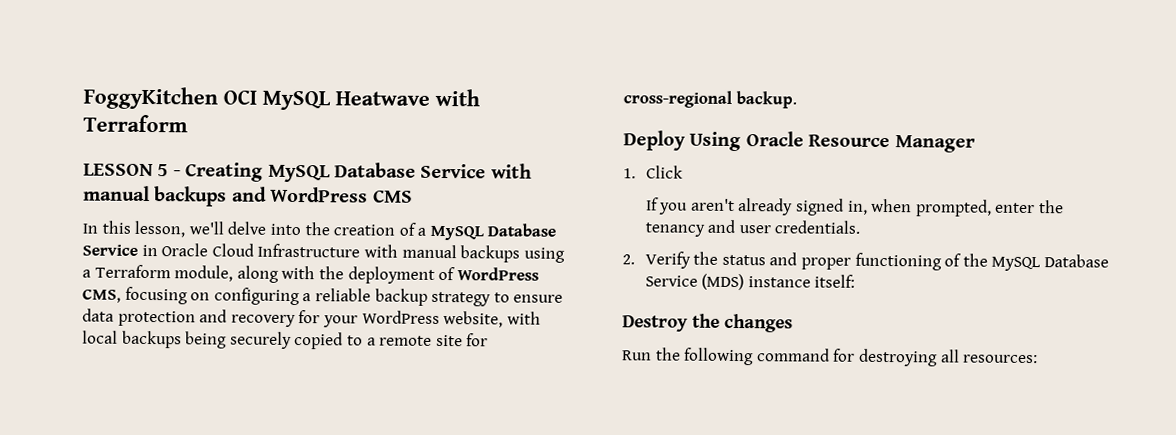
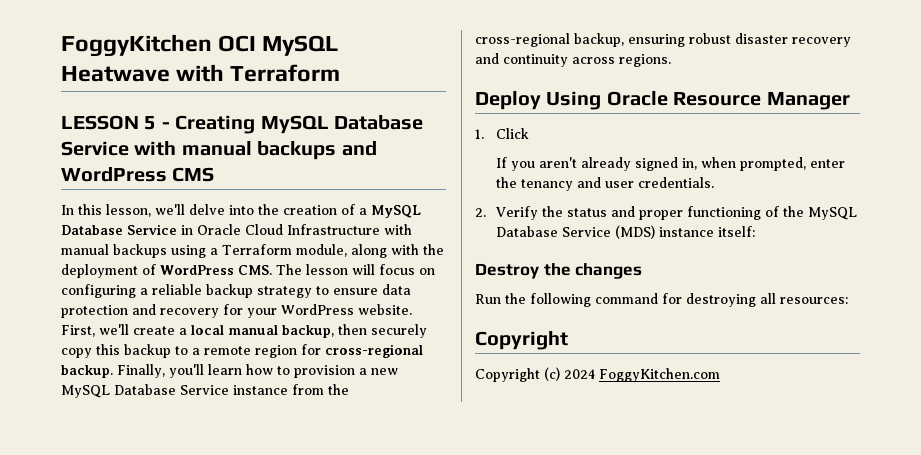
[82,286,188,305] CMS, focusing -> [238,264,415,275] CMS. The lesson will focus
[443,311,541,328] [82,330,344,350] website, with local backups being securely copied -> [358,304,412,315] [61,324,427,338] [61,344,171,358] website. First, we'll create a local manual backup, then securely copy this backup
[435,334,463,347] site -> [255,345,297,358] region
(797, 100) none -> [117,364,398,378] [61,384,349,398] [475,33,851,47] [475,53,671,67] Finally, you'll learn how to provision a new MySQL Database Service instance from the cross-regional backup, ensuring robust disaster recovery and continuity across regions.
(1039, 359) none -> [475,331,568,350] [475,367,720,382] // Copyright // Copyright (c) 2024 FoggyKitchen.com

